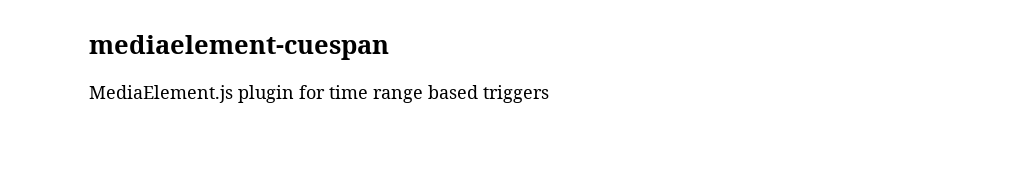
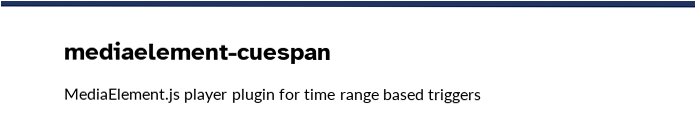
(233, 94) none -> [183,88,228,103] player

